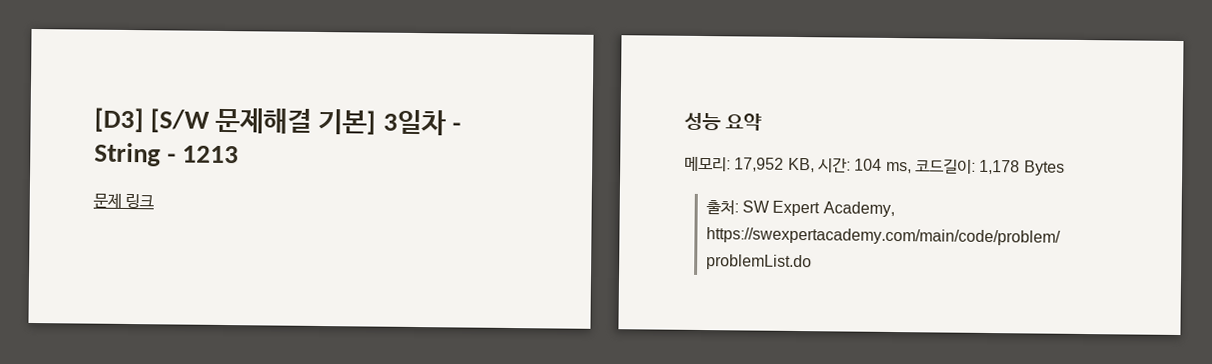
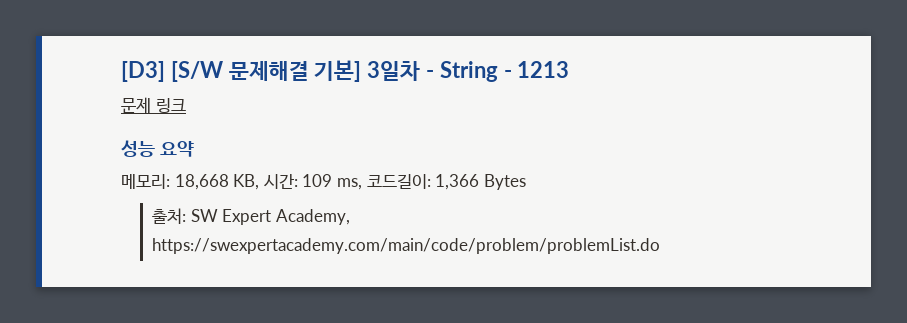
[734,157,785,172] 17,952 -> [174,174,229,190] 18,668
[854,158,883,171] 104 -> [302,174,333,187] 109
[979,159,1021,175] 1,178 -> [435,174,480,190] 1,366

